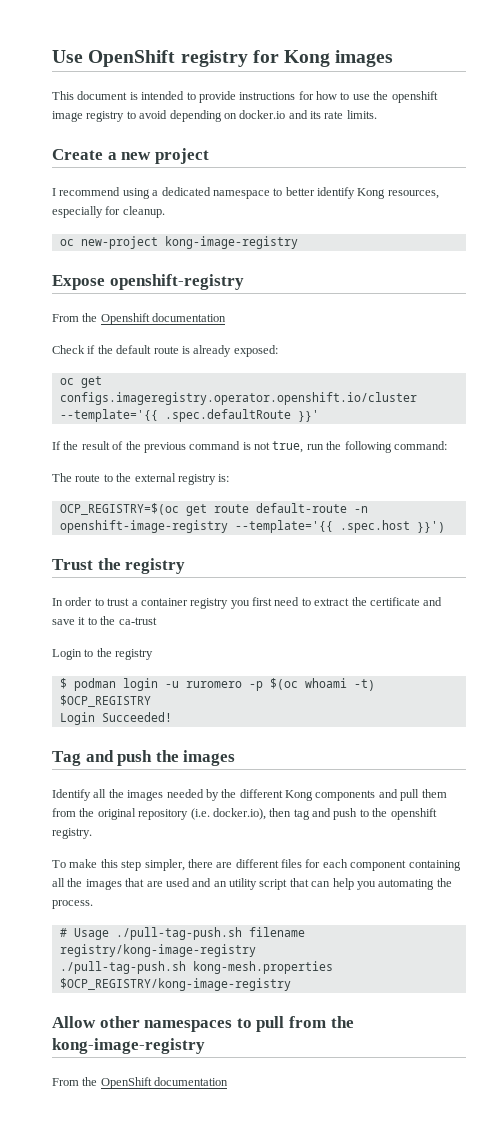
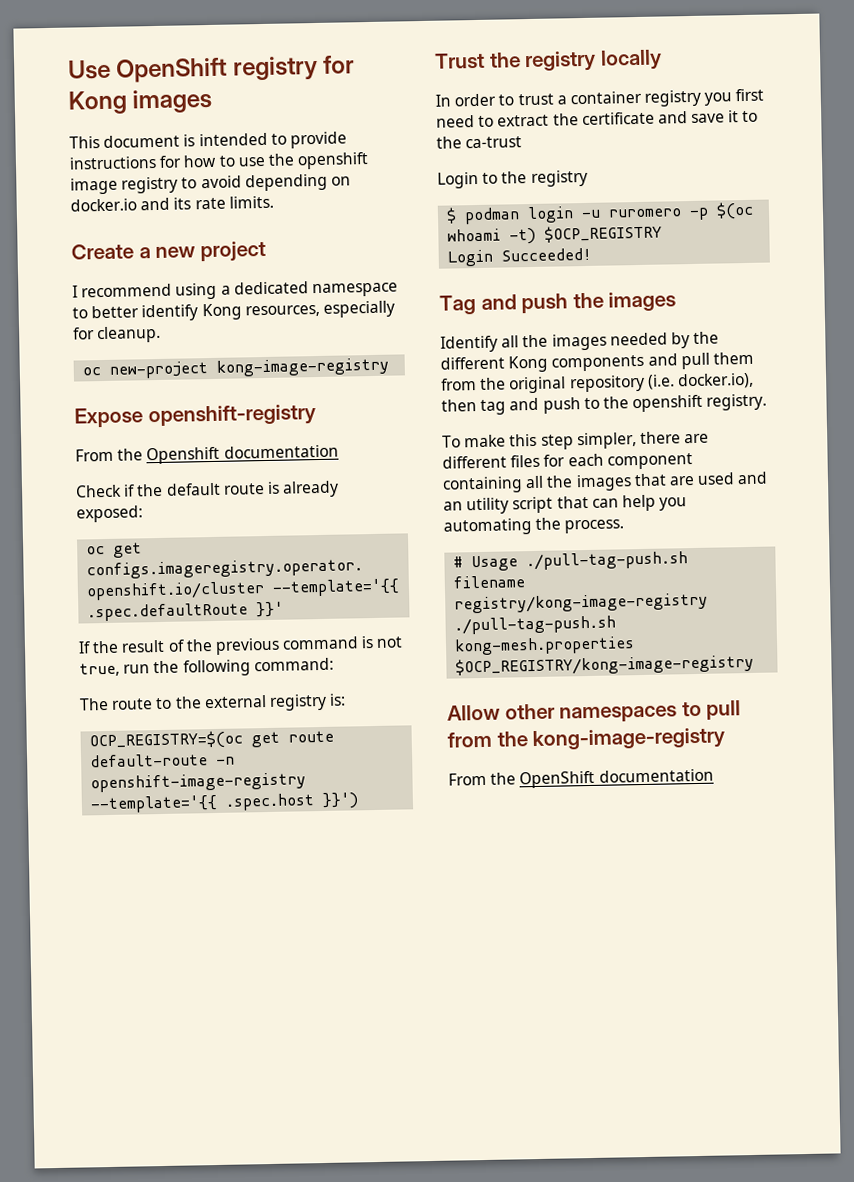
(186, 566) none -> [599,49,662,71] locally

